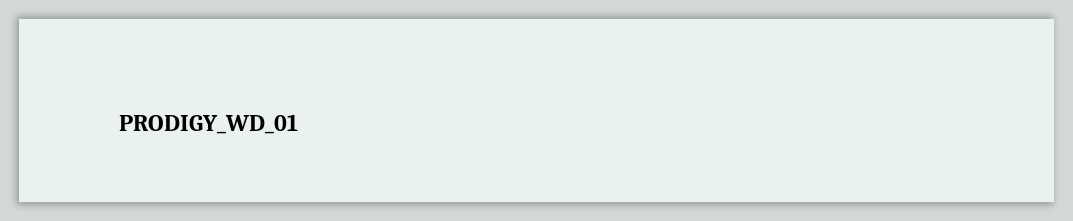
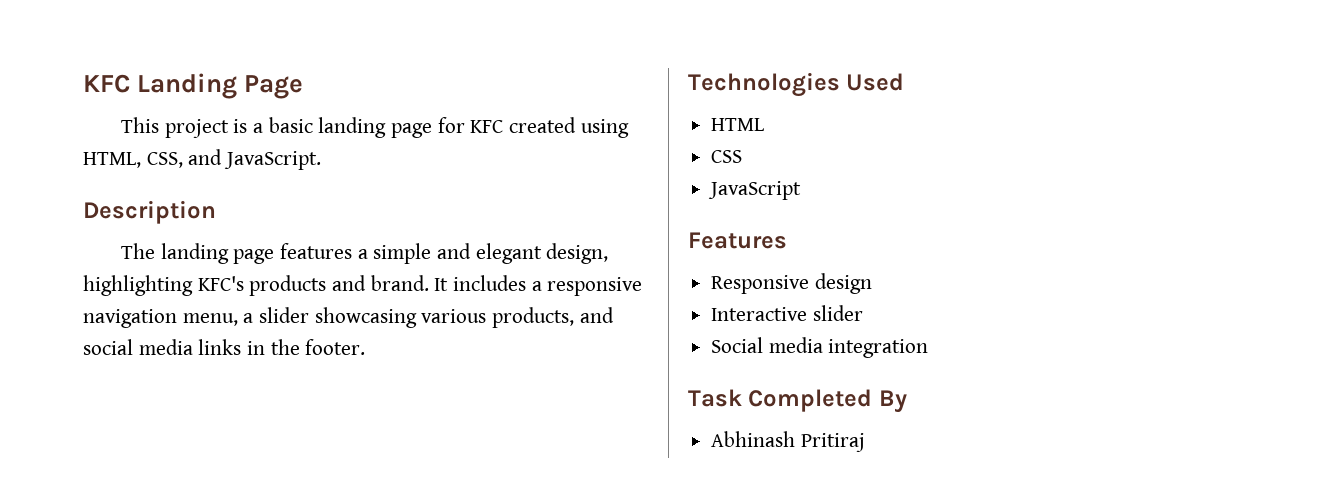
[119,114,298,134] PRODIGY_WD_01 -> [83,73,304,99] [120,117,629,138] [83,149,322,170] [83,200,216,224] [120,243,609,264] [83,275,643,296] [83,307,614,328] [83,339,366,355] [688,72,905,97] [711,118,765,131] [711,150,743,163] [708,181,802,200] [688,232,787,249] [711,273,872,294] [711,305,863,321] [711,337,929,358] [688,389,907,413] [711,431,865,452] KFC Landing Page // This project is a basic landing page for KFC created using HTML, CSS, and JavaScript. // Description // The landing page features a simple and elegant design, highlighting KFC's products and brand. It includes a responsive navigation menu, a slider showcasing various products, and social media links in the footer. // Technologies Used // HTML // CSS // JavaScript // Features // Responsive design // Interactive slider // Social media integration // Task Completed By // Abhinash Pritiraj

